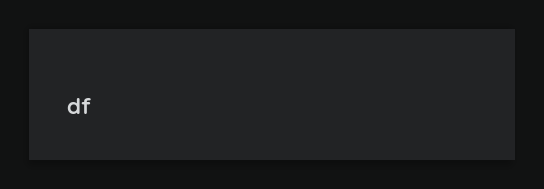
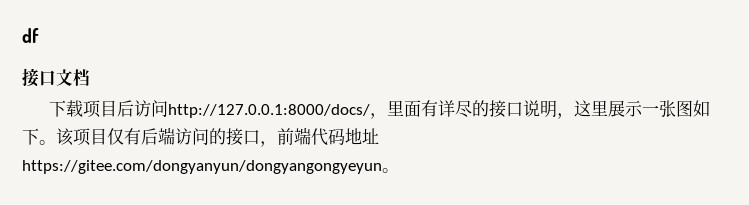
(91, 106) none -> [22,68,90,87] [48,100,710,119] [22,127,379,147] [22,160,399,174] // 接口文档 // 下载项目后访问http://127.0.0.1:8000/docs/，里面有详尽的接口说明，这里展示一张图如下。该项目仅有后端访问的接口，前端代码地址https://gitee.com/dongyanyun/dongyangongyeyun。

